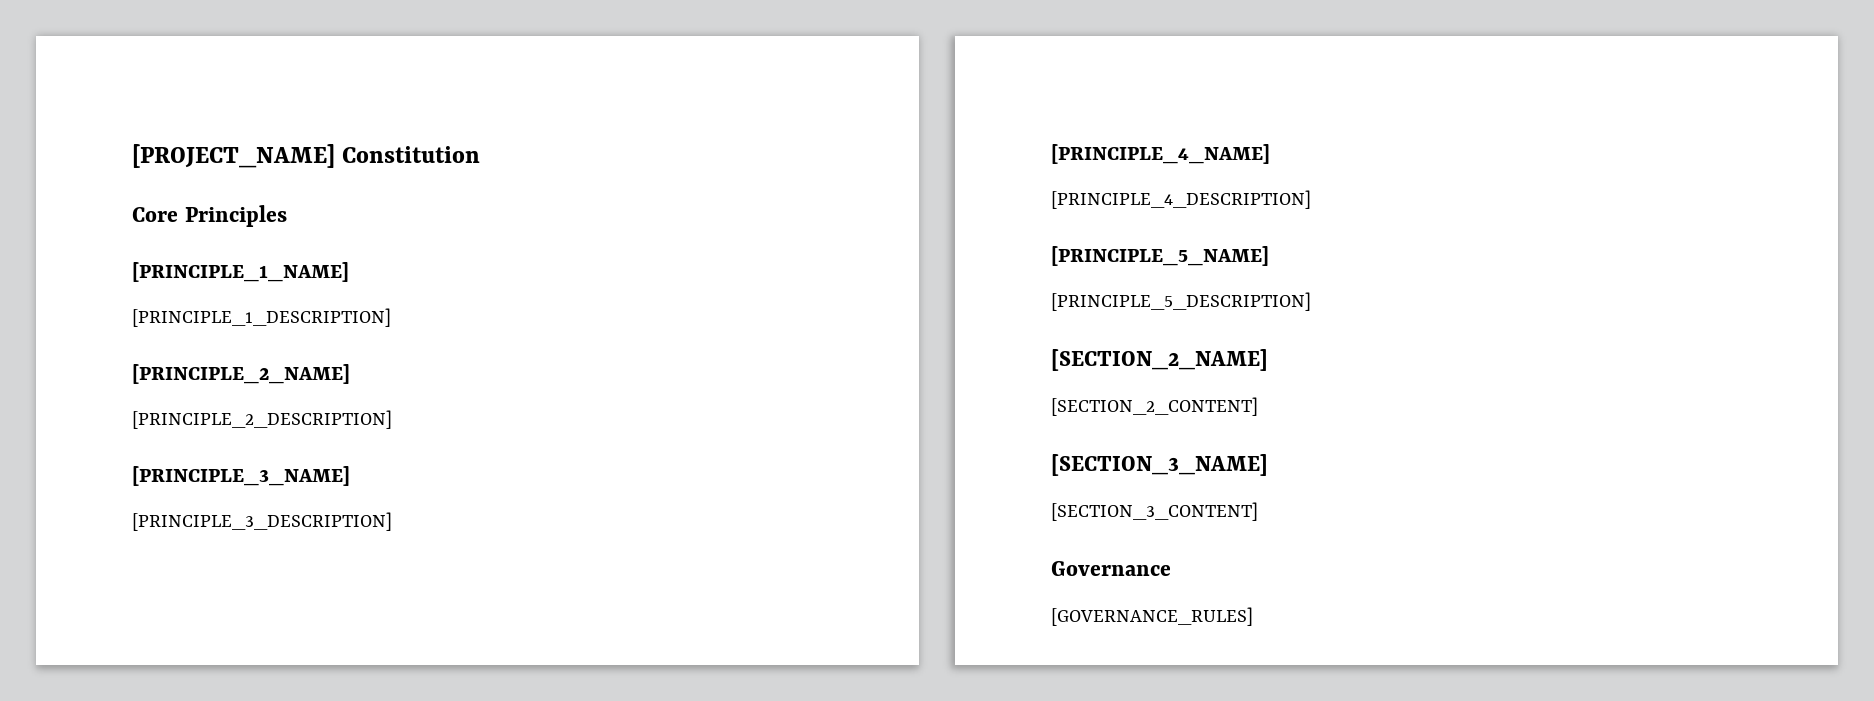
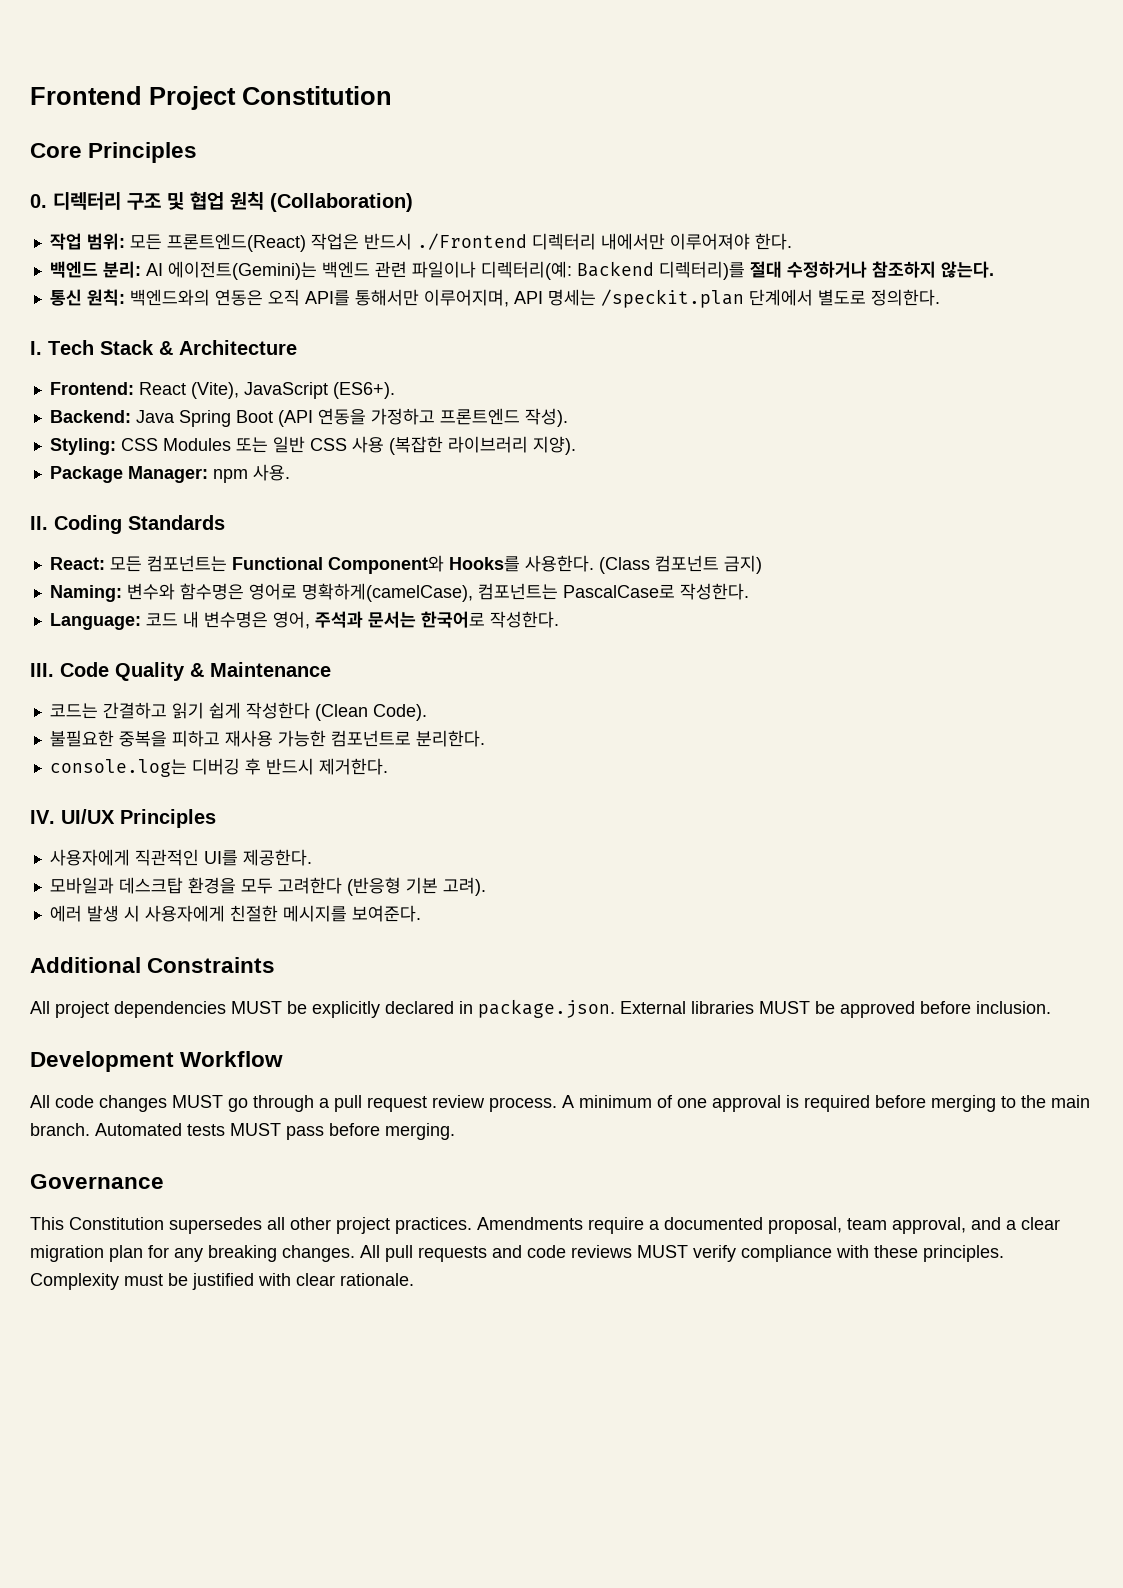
[132,144,335,168] [PROJECT_NAME] -> [30,86,236,110] Frontend Project
[132,262,349,282] [132,308,391,327] [132,364,350,384] [132,410,392,429] [132,466,350,486] [132,512,392,531] [1051,144,1270,164] [1051,190,1311,209] [1051,246,1269,266] [1051,292,1311,311] [1051,349,1268,371] [1051,397,1258,416] [1051,454,1268,476] [1051,502,1258,521] [1051,561,1171,576] [1051,607,1253,626] [PRINCIPLE_1_NAME] // [PRINCIPLE_1_DESCRIPTION] // [PRINCIPLE_2_NAME] // [PRINCIPLE_2_DESCRIPTION] // [PRINCIPLE_3_NAME] // [PRINCIPLE_3_DESCRIPTION] // [PRINCIPLE_4_NAME] // [PRINCIPLE_4_DESCRIPTION] // [PRINCIPLE_5_NAME] // [PRINCIPLE_5_DESCRIPTION] // [SECTION_2_NAME] // [SECTION_2_CONTENT] // [SECTION_3_NAME] // [SECTION_3_CONTENT] // Governance // [GOVERNANCE_RULES] -> [30,191,413,212] [49,233,792,252] [49,261,994,280] [49,289,940,308] [30,340,297,355] [49,382,395,399] [49,408,568,427] [49,436,576,455] [49,464,290,483] [30,515,225,534] [49,555,762,574] [49,583,749,602] [49,611,559,630] [30,662,331,681] [49,702,427,721] [49,730,485,747] [49,758,388,777] [30,809,216,828] [49,849,312,866] [49,877,486,896] [49,905,421,922] [30,957,276,973] [30,999,1051,1018] [30,1051,284,1072] [30,1095,1090,1112] [30,1123,455,1140] [30,1174,164,1189] [30,1217,1060,1234] [30,1245,1004,1262] [30,1273,414,1290] 0. 디렉터리 구조 및 협업 원칙 (Collaboration) // 작업 범위: 모든 프론트엔드(React) 작업은 반드시 ./Frontend 디렉터리 내에서만 이루어져야 한다. // 백엔드 분리: AI 에이전트(Gemini)는 백엔드 관련 파일이나 디렉터리(예: Backend 디렉터리)를 절대 수정하거나 참조하지 않는다. // 통신 원칙: 백엔드와의 연동은 오직 API를 통해서만 이루어지며, API 명세는 /speckit.plan 단계에서 별도로 정의한다. // I. Tech Stack & Architecture // Frontend: React (Vite), JavaScript (ES6+). // Backend: Java Spring Boot (API 연동을 가정하고 프론트엔드 작성). // Styling: CSS Modules 또는 일반 CSS 사용 (복잡한 라이브러리 지양). // Package Manager: npm 사용. // II. Coding Standards // React: 모든 컴포넌트는 Functional Component와 Hooks를 사용한다. (Class 컴포넌트 금지) // Naming: 변수와 함수명은 영어로 명확하게(camelCase), 컴포넌트는 PascalCase로 작성한다. // Language: 코드 내 변수명은 영어, 주석과 문서는 한국어로 작성한다. // III. Code Quality & Maintenance // 코드는 간결하고 읽기 쉽게 작성한다 (Clean Code). // 불필요한 중복을 피하고 재사용 가능한 컴포넌트로 분리한다. // console.log는 디버깅 후 반드시 제거한다. // IV. UI/UX Principles // 사용자에게 직관적인 UI를 제공한다. // 모바일과 데스크탑 환경을 모두 고려한다 (반응형 기본 고려). // 에러 발생 시 사용자에게 친절한 메시지를 보여준다. // Additional Constraints // All project dependencies MUST be explicitly declared in package.json. External libraries MUST be approved before inclusion. // Development Workflow // All code changes MUST go through a pull request review process. A minimum of one approval is required before merging to the main branch. Automated tests MUST pass before merging. // Governance // This Constitution supersedes all other project practices. Amendments require a documented proposal, team approval, and a clear migration plan for any breaking changes. All pull requests and code reviews MUST verify compliance with these principles. Complexity must be justified with clear rationale.

